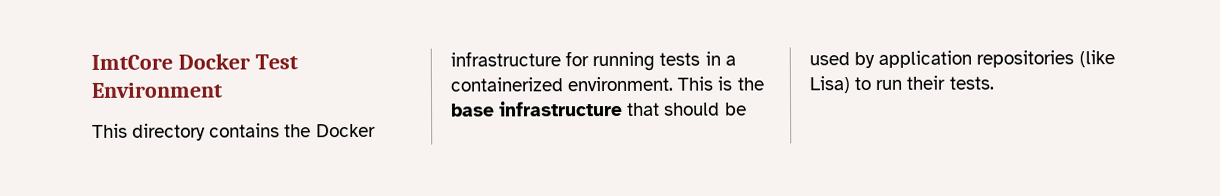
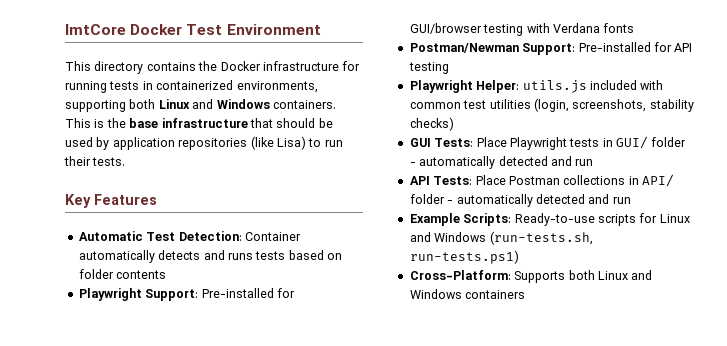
[724,55,736,66] [450,76,674,92] a containerized environment. -> [156,80,318,93] [65,99,336,112] containerized environments, supporting both Linux and Windows containers.
(994, 83) none -> [65,194,157,208] [78,231,301,241] [78,250,342,263] [78,269,167,279] [78,288,295,301] [409,23,635,36] [409,42,693,55] [408,62,449,74] [409,80,664,93] [409,98,694,112] [409,117,454,131] [409,136,687,150] [409,156,594,169] [409,174,674,187] [409,194,631,207] [409,213,690,226] [409,231,593,245] [409,250,519,264] [409,270,653,283] [409,289,526,299] // Key Features // Automatic Test Detection: Container automatically detects and runs tests based on folder contents // Playwright Support: Pre-installed for GUI/browser testing with Verdana fonts // Postman/Newman Support: Pre-installed for API testing // Playwright Helper: utils.js included with common test utilities (login, screenshots, stability checks) // GUI Tests: Place Playwright tests in GUI/ folder - automatically detected and run // API Tests: Place Postman collections in API/ folder - automatically detected and run // Example Scripts: Ready-to-use scripts for Linux and Windows (run-tests.sh, run-tests.ps1) // Cross-Platform: Supports both Linux and Windows containers

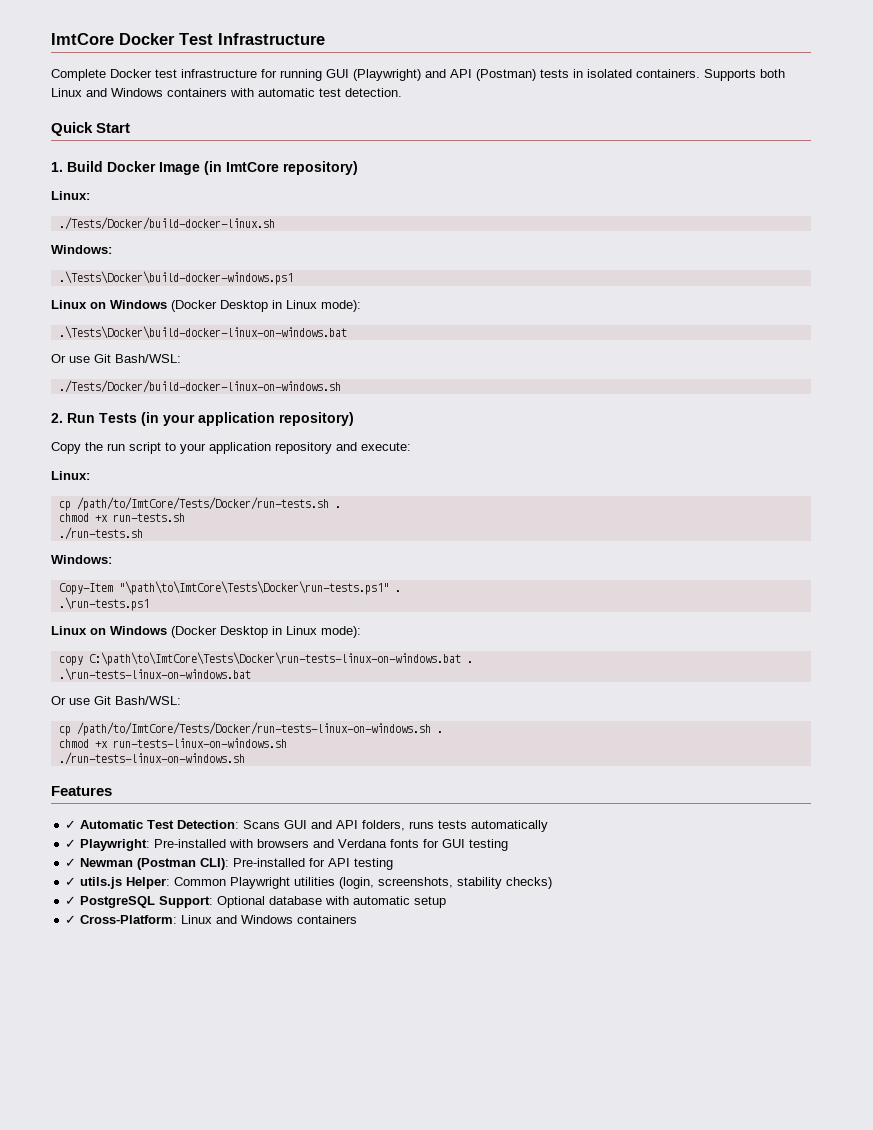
[226,24,321,35] [65,61,361,74] [65,80,318,93] [65,99,336,112] [65,118,333,128] [65,136,343,150] [64,156,126,166] [65,194,91,208] Environment // This directory contains the Docker infrastructure for running tests in containerized environments, supporting both Linux and Windows containers. This is the base infrastructure that should be used by application repositories (like Lisa) to run their tests. // Key -> [218,33,325,45] [51,69,785,81] [51,88,402,97] [51,122,131,136] [51,161,358,175] [51,191,90,200] [58,217,275,230] [51,245,112,254] [58,271,293,285] [51,300,361,312] [58,326,347,339] [51,354,181,363] [58,380,341,393] [51,412,354,426] [51,442,411,454] [51,471,90,480] [58,497,341,511] [58,513,185,522] [58,527,143,540] [51,555,112,564] [58,581,401,595] [58,597,149,611] [51,626,361,638] [58,652,473,666] [58,668,251,681] [51,696,181,705] [58,722,443,736] [58,738,287,748] [58,752,245,765] Infrastructure // Complete Docker test infrastructure for running GUI (Playwright) and API (Postman) tests in isolated containers. Supports both Linux and Windows containers with automatic test detection. // Quick Start // 1. Build Docker Image (in ImtCore repository) // Linux: // ./Tests/Docker/build-docker-linux.sh // Windows: // .\Tests\Docker\build-docker-windows.ps1 // Linux on Windows (Docker Desktop in Linux mode): // .\Tests\Docker\build-docker-linux-on-windows.bat // Or use Git Bash/WSL: // ./Tests/Docker/build-docker-linux-on-windows.sh // 2. Run Tests (in your application repository) // Copy the run script to your application repository and execute: // Linux: // cp /path/to/ImtCore/Tests/Docker/run-tests.sh . // chmod +x run-tests.sh // ./run-tests.sh // Windows: // Copy-Item "\path\to\ImtCore\Tests\Docker\run-tests.ps1" . // .\run-tests.ps1 // Linux on Windows (Docker Desktop in Linux mode): // copy C:\path\to\ImtCore\Tests\Docker\run-tests-linux-on-windows.bat . // .\run-tests-linux-on-windows.bat // Or use Git Bash/WSL: // cp /path/to/ImtCore/Tests/Docker/run-tests-linux-on-windows.sh . // chmod +x run-tests-linux-on-windows.sh // ./run-tests-linux-on-windows.sh //
(157, 199) none -> [65,820,77,829] ✓
[244,232,301,241] [78,250,342,263] [78,269,167,279] [78,288,295,301] [409,23,635,36] [409,42,693,55] [408,62,449,74] [409,80,664,93] [409,100,487,109] Container automatically detects and runs tests based on folder contents // Playwright Support: Pre-installed for GUI/browser testing with Verdana fonts // Postman/Newman Support: Pre-installed for API testing // Playwright Helper: utils.js included with common test -> [243,820,549,832] [65,839,509,851] [65,858,394,870] [65,877,291,889] Scans GUI and API folders, runs tests automatically // ✓ Playwright: Pre-installed with browsers and Verdana fonts for GUI testing // ✓ Newman (Postman CLI): Pre-installed for API testing // ✓ utils.js Helper: Common Playwright
[409,136,687,150] [409,156,594,169] [409,174,674,187] [409,194,631,207] [409,213,690,226] [409,231,593,245] [409,250,519,264] [409,270,595,283] GUI Tests: Place Playwright tests in GUI/ folder - automatically detected and run // API Tests: Place Postman collections in API/ folder - automatically detected and run // Example Scripts: Ready-to-use scripts for Linux and Windows (run-tests.sh, run-tests.ps1) // Cross-Platform: Supports both -> [65,896,447,908] [65,915,178,924] ✓ PostgreSQL Support: Optional database with automatic setup // ✓ Cross-Platform:

